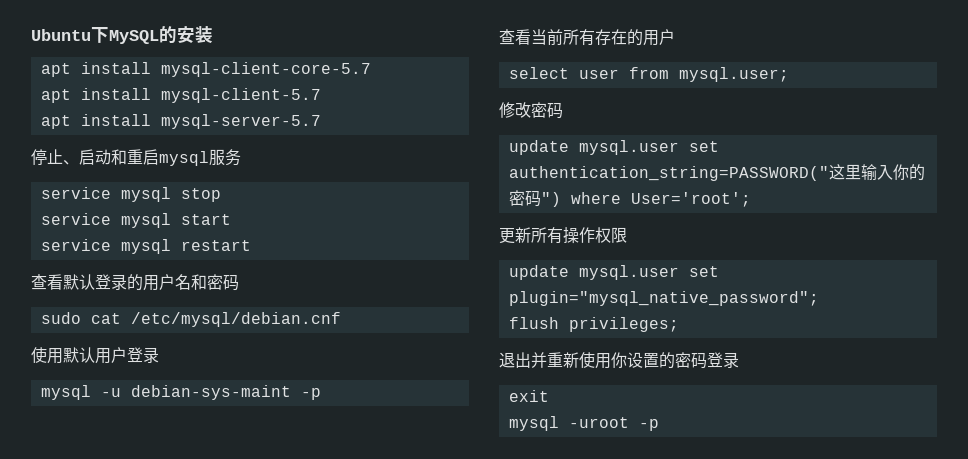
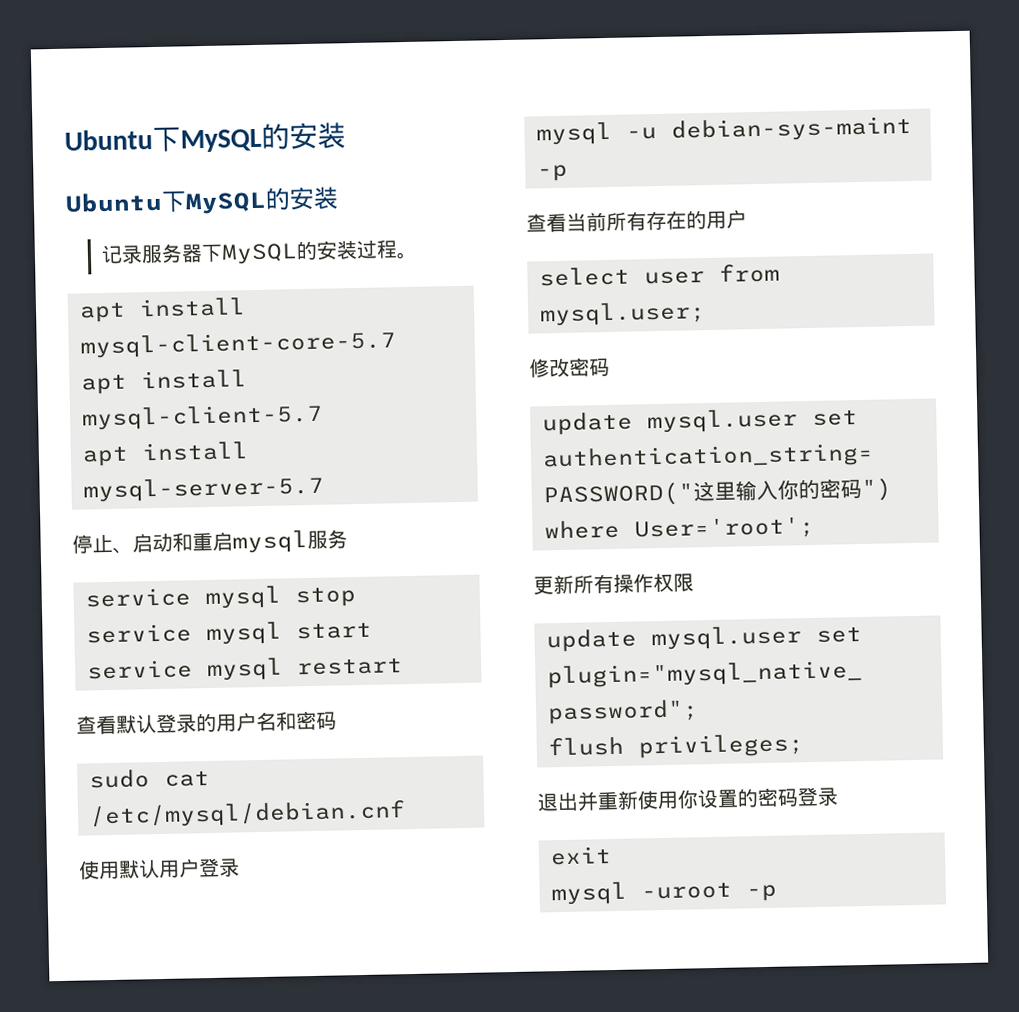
[31,26,213,44] Ubuntu下MySQL的安装 -> [64,122,346,153] [65,186,339,215] [101,239,419,265] Ubuntu下MySQL的安装 // Ubuntu下MySQL的安装 // 记录服务器下MySQL的安装过程。

